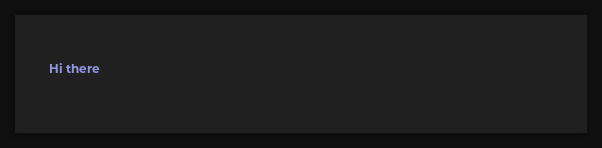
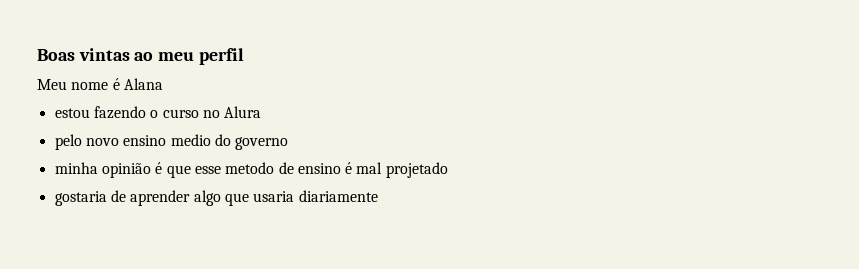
[49,63,101,73] Hi there -> [37,48,244,65] [37,78,163,90] [54,106,262,119] [54,134,289,150] [54,162,448,178] [54,190,378,206] Boas vintas ao meu perfil // Meu nome é Alana // estou fazendo o curso no Alura // pelo novo ensino medio do governo // minha opinião é que esse metodo de ensino é mal projetado // gostaria de aprender algo que usaria diariamente

